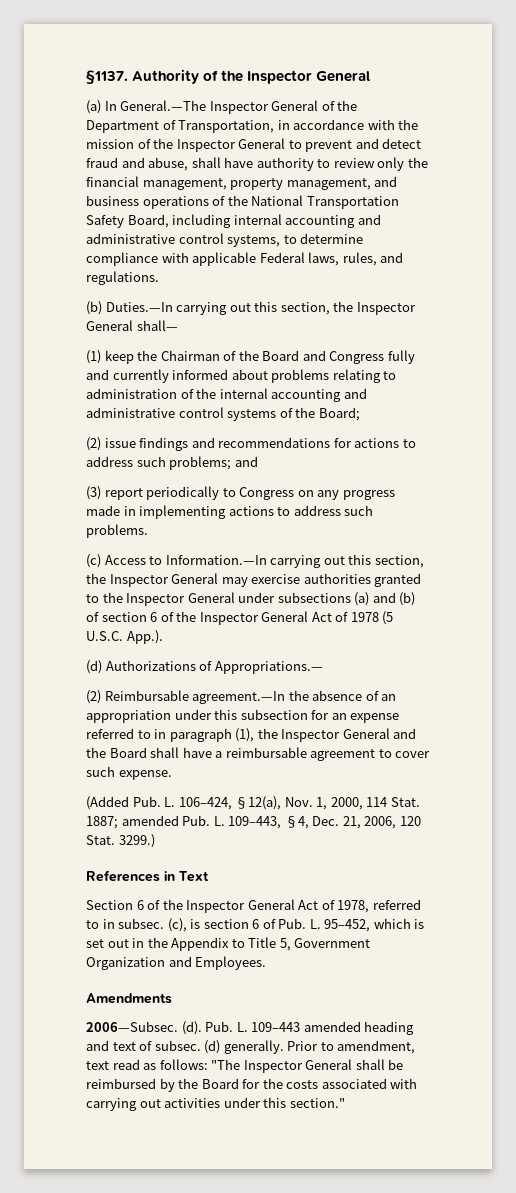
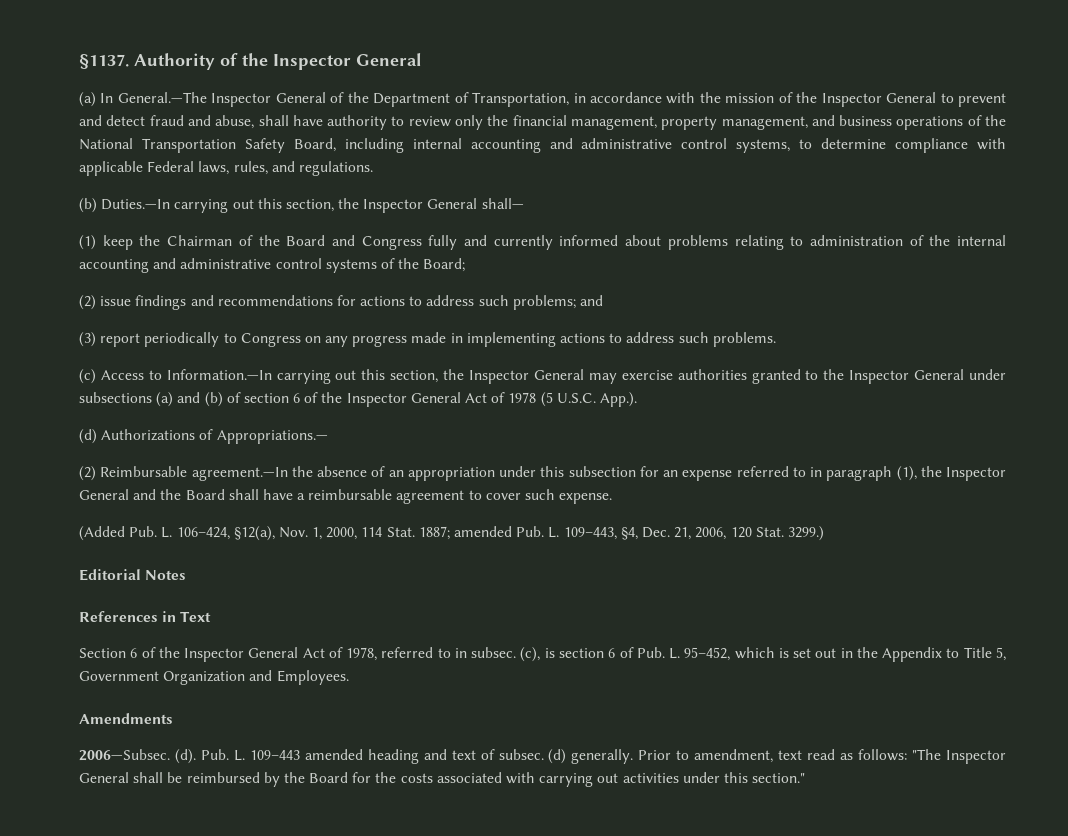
(155, 841) none -> [79,569,187,581] // Editorial Notes

